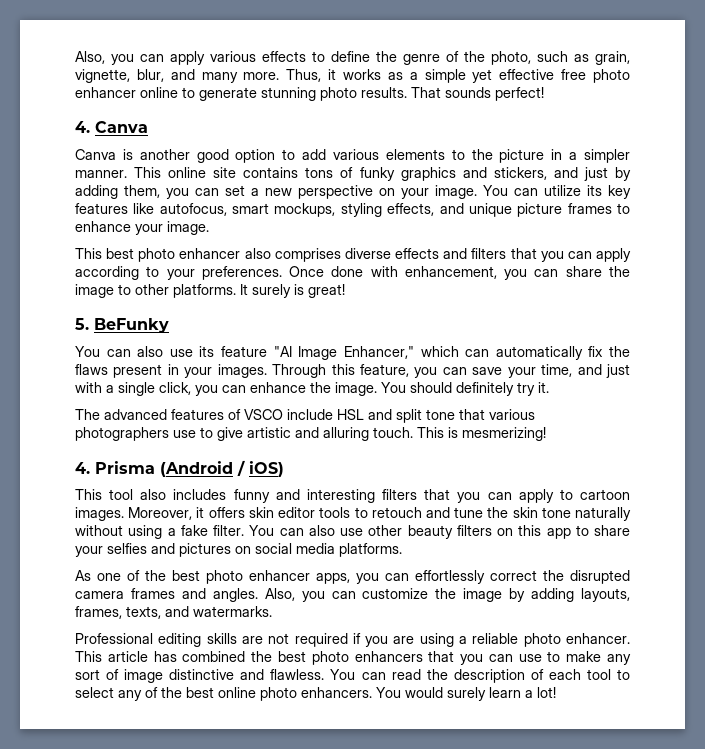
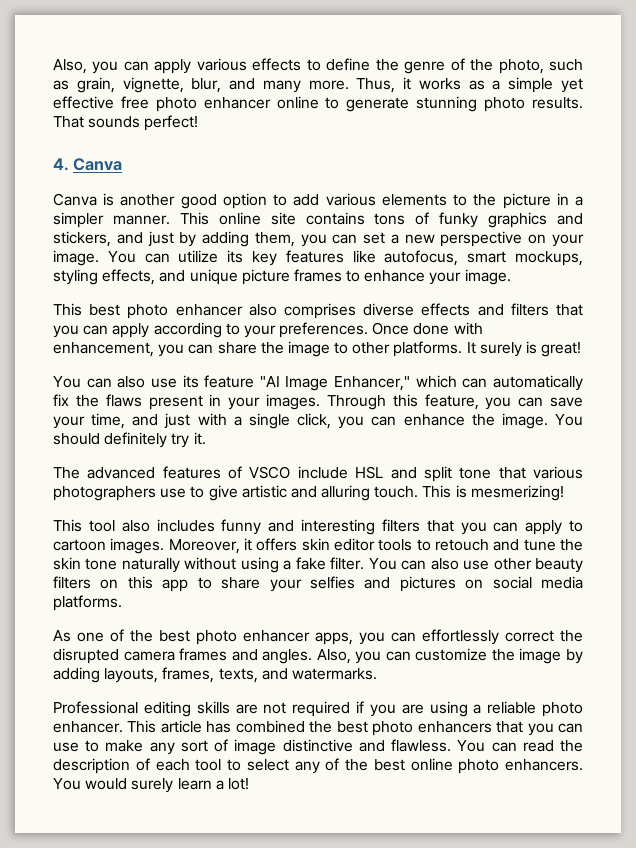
[75,318,169,333] // 5. BeFunky -> (582, 349) none
[75,460,284,477] // 4. Prisma (Android / iOS) -> (564, 493) none

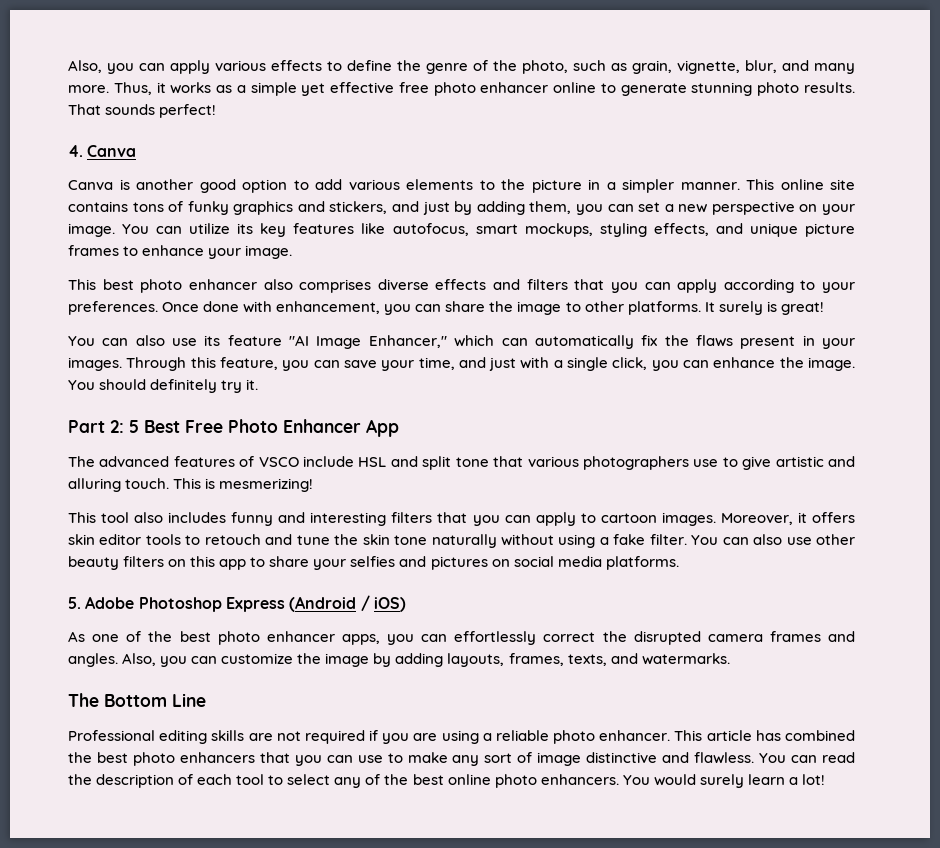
(206, 438) none -> [68,419,399,437] // Part 2: 5 Best Free Photo Enhancer App
(122, 603) none -> [68,595,406,612] // 5. Adobe Photoshop Express (Android / iOS)
(377, 674) none -> [68,693,206,707] // The Bottom Line

